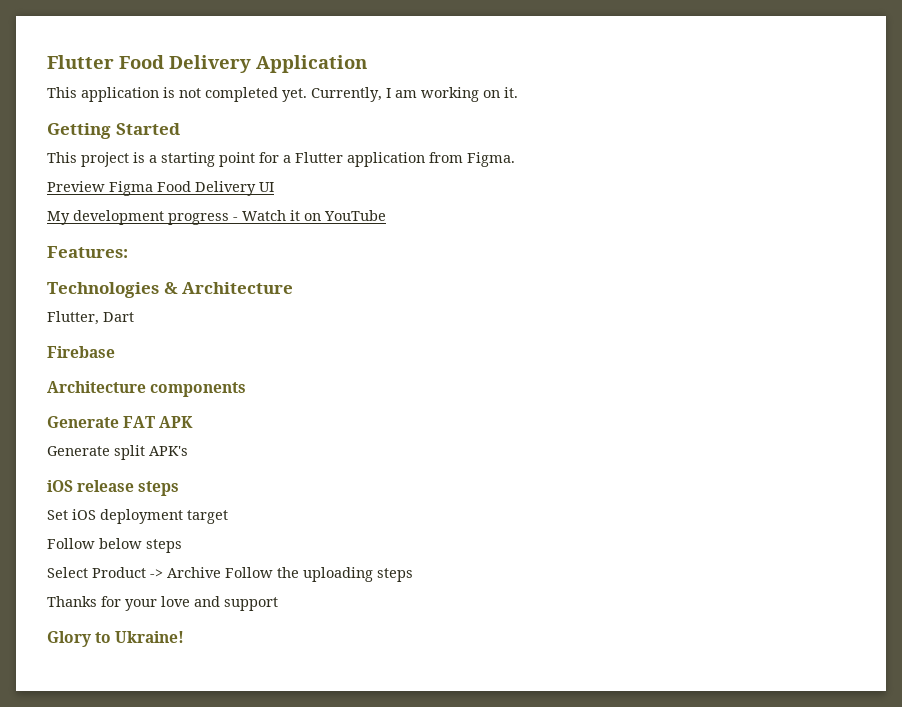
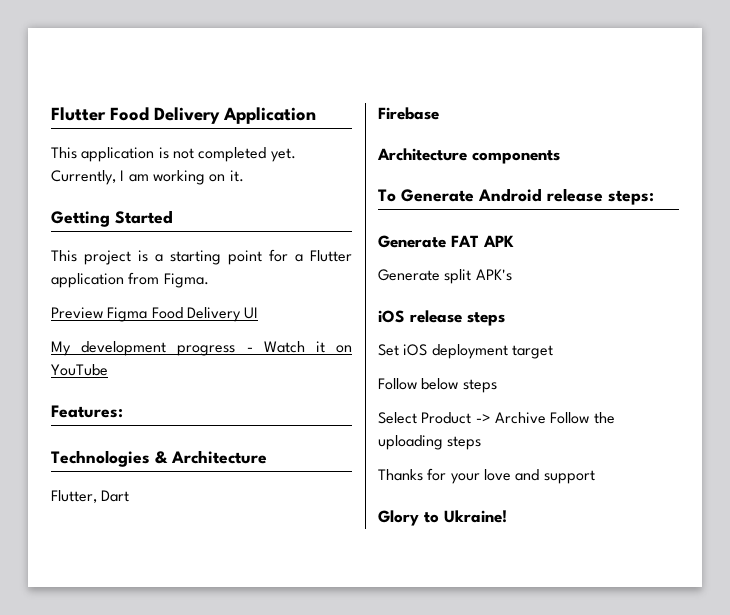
(247, 389) none -> [378,188,654,205] // To Generate Android release steps:

